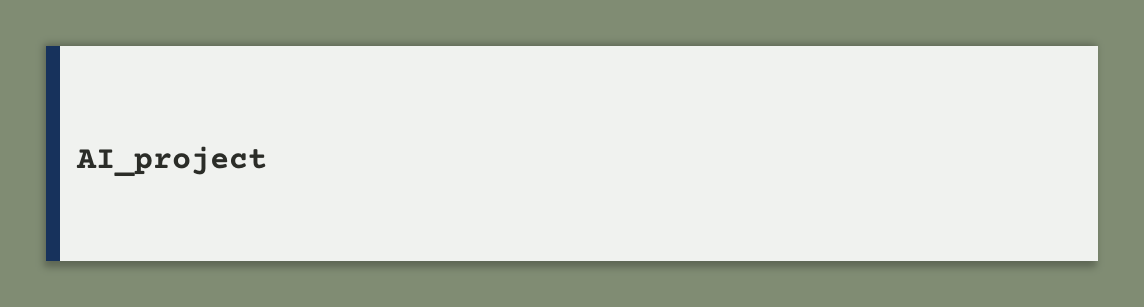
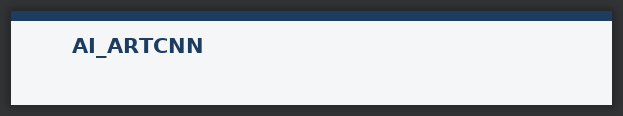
[76,146,267,177] AI_project -> [72,38,204,58] AI_ARTCNN

